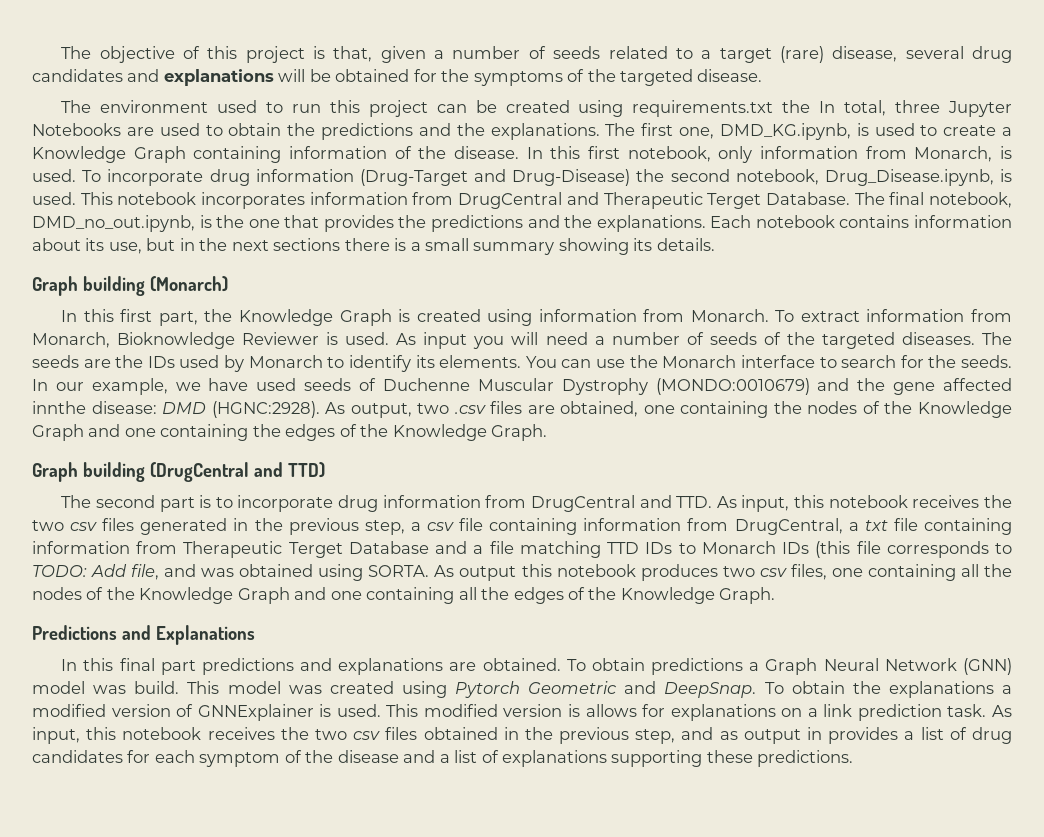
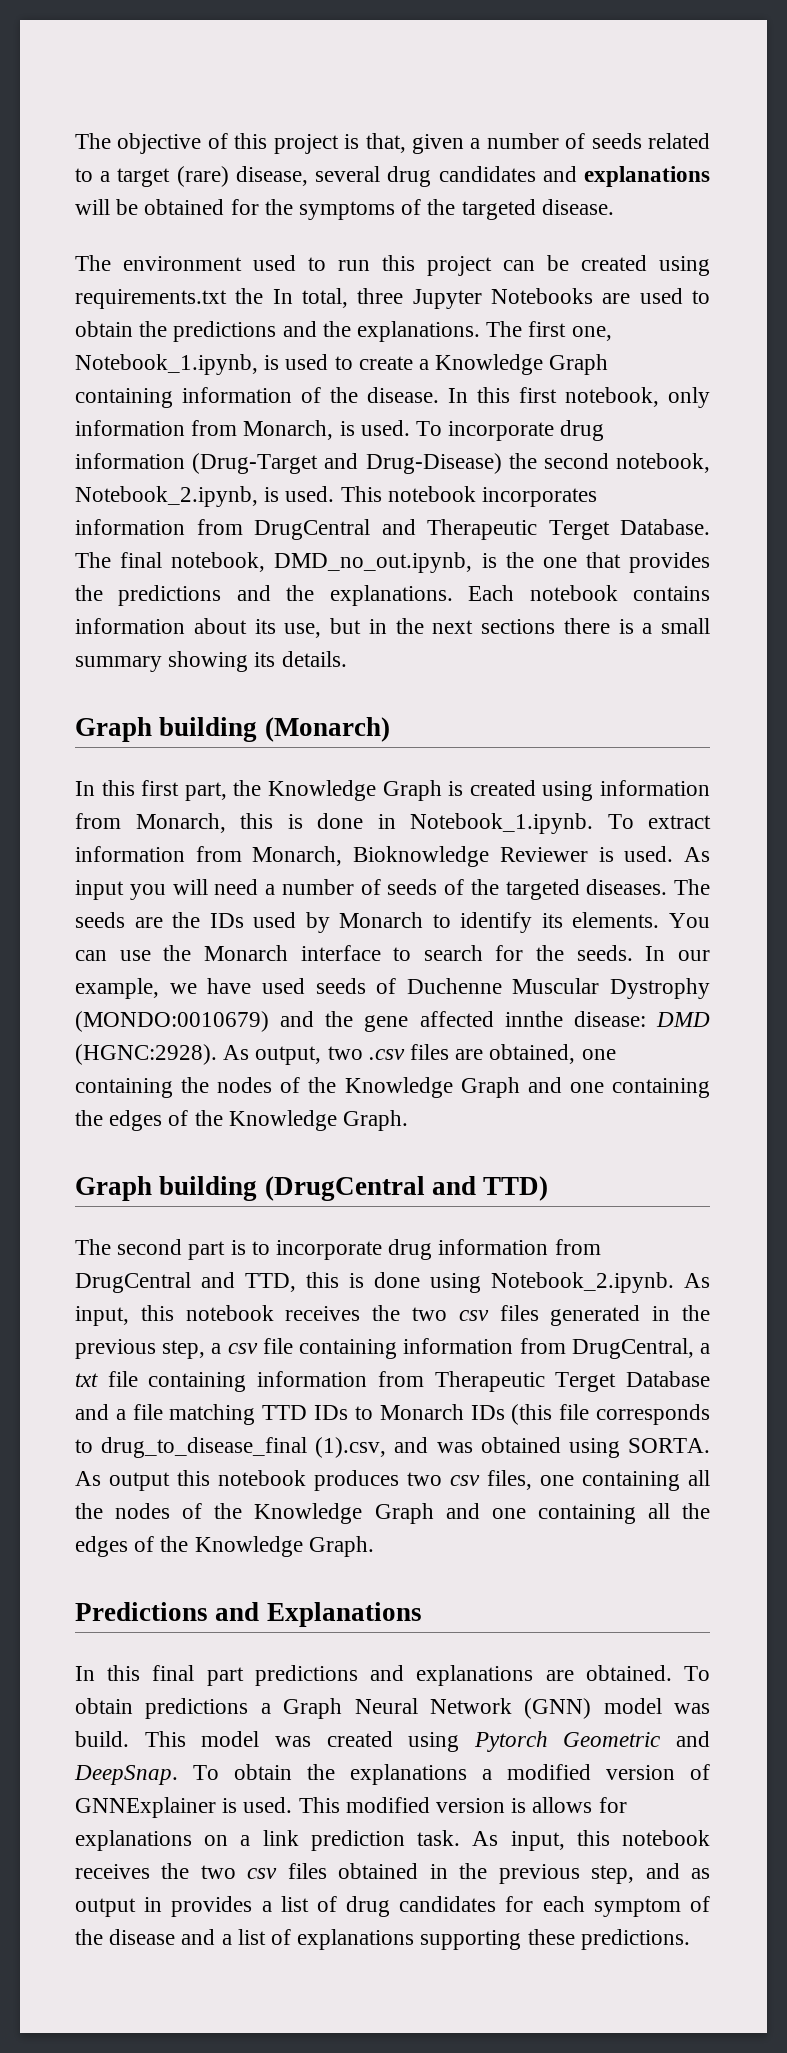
[719,123,851,140] DMD_KG.ipynb, -> [75,354,258,375] Notebook_1.ipynb,
[824,169,994,186] Drug_Disease.ipynb, -> [75,486,258,507] Notebook_2.ipynb,
[690,309,769,322] Monarch. -> [135,813,593,834] Monarch, this is done in Notebook_1.ipynb.
[676,496,713,508] TTD. -> [245,1272,674,1293] TTD, this is done using Notebook_2.ipynb.
[32,564,160,580] TODO: Add file, -> [101,1437,387,1458] drug_to_disease_final (1).csv,

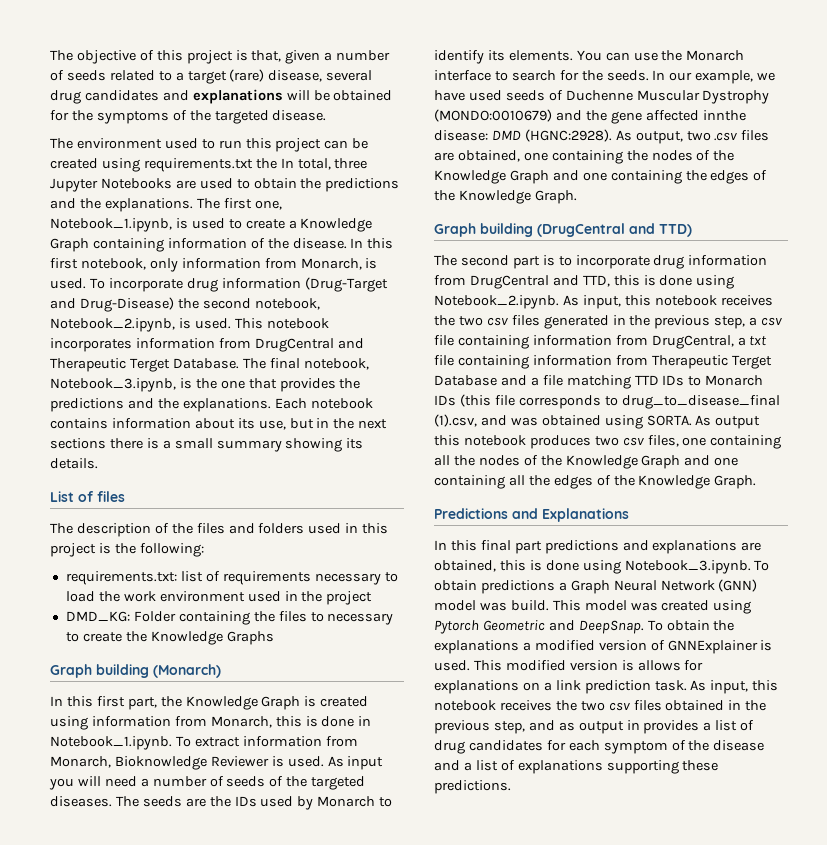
[274,552,473,573] DMD_no_out.ipynb, -> [50,378,176,392] Notebook_3.ipynb,
(347, 659) none -> [50,491,125,502] [50,523,389,537] [50,543,204,557] [65,571,398,585] [65,591,373,605] [65,611,394,625] [65,631,274,645] // List of files // The description of the files and folders used in this project is the following: // requirements.txt: list of requirements necessary to load the work environment used in the project // DMD_KG: Folder containing the files to necessary to create the Knowledge Graphs
[585,1665,672,1681] obtained. -> [434,560,751,574] obtained, this is done using Notebook_3.ipynb.

